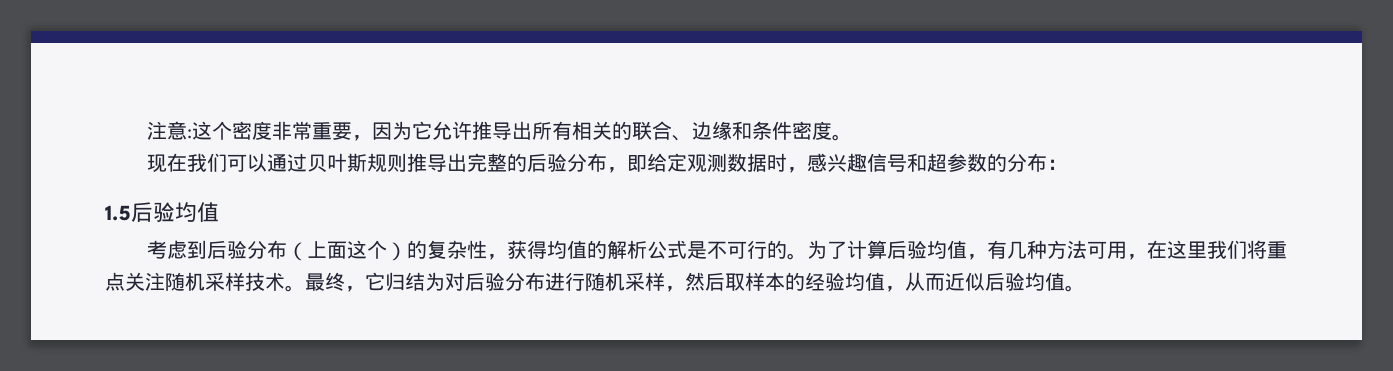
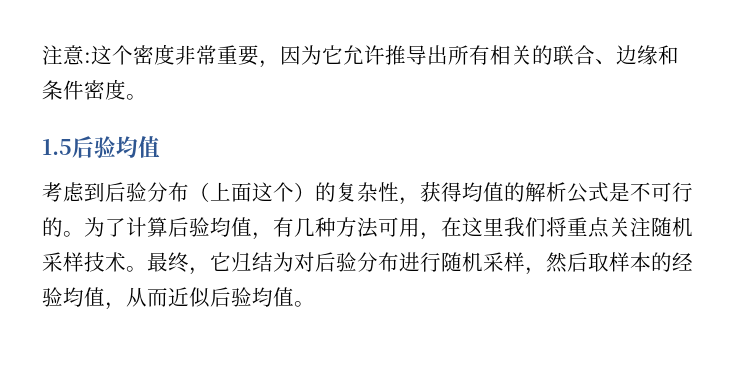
[146,153,1067,173] // 现在我们可以通过贝叶斯规则推导出完整的后验分布，即给定观测数据时，感兴趣信号和超参数的分布： -> (147, 97) none

